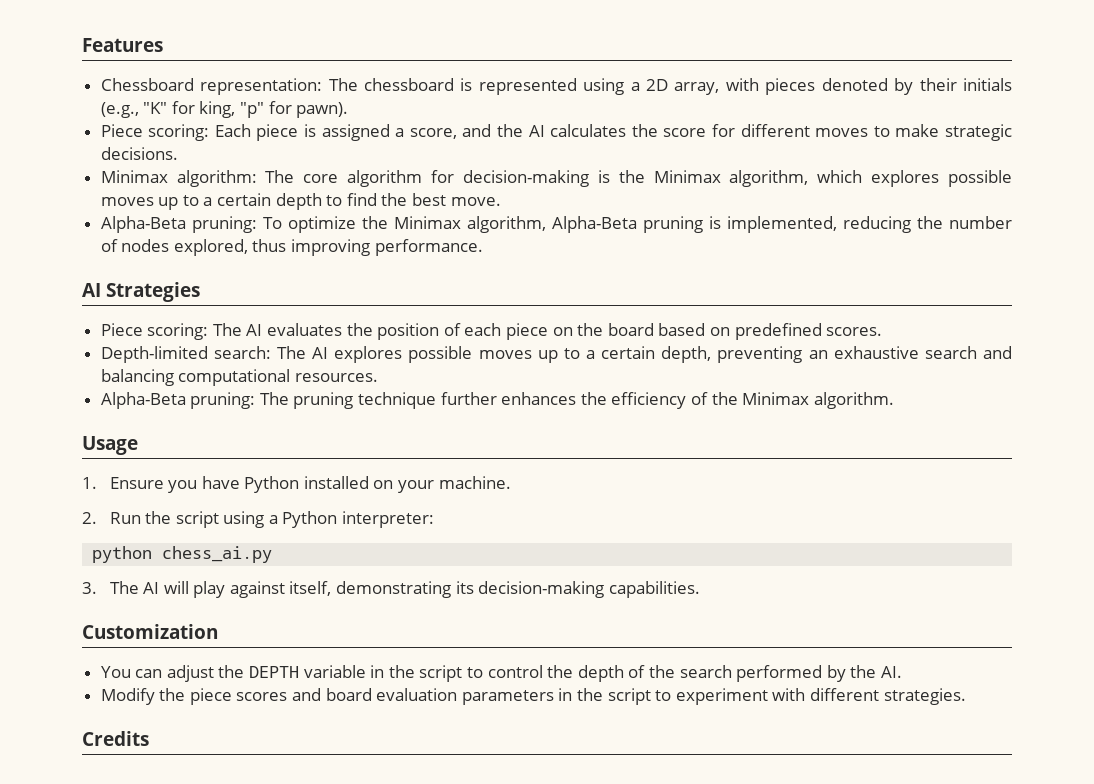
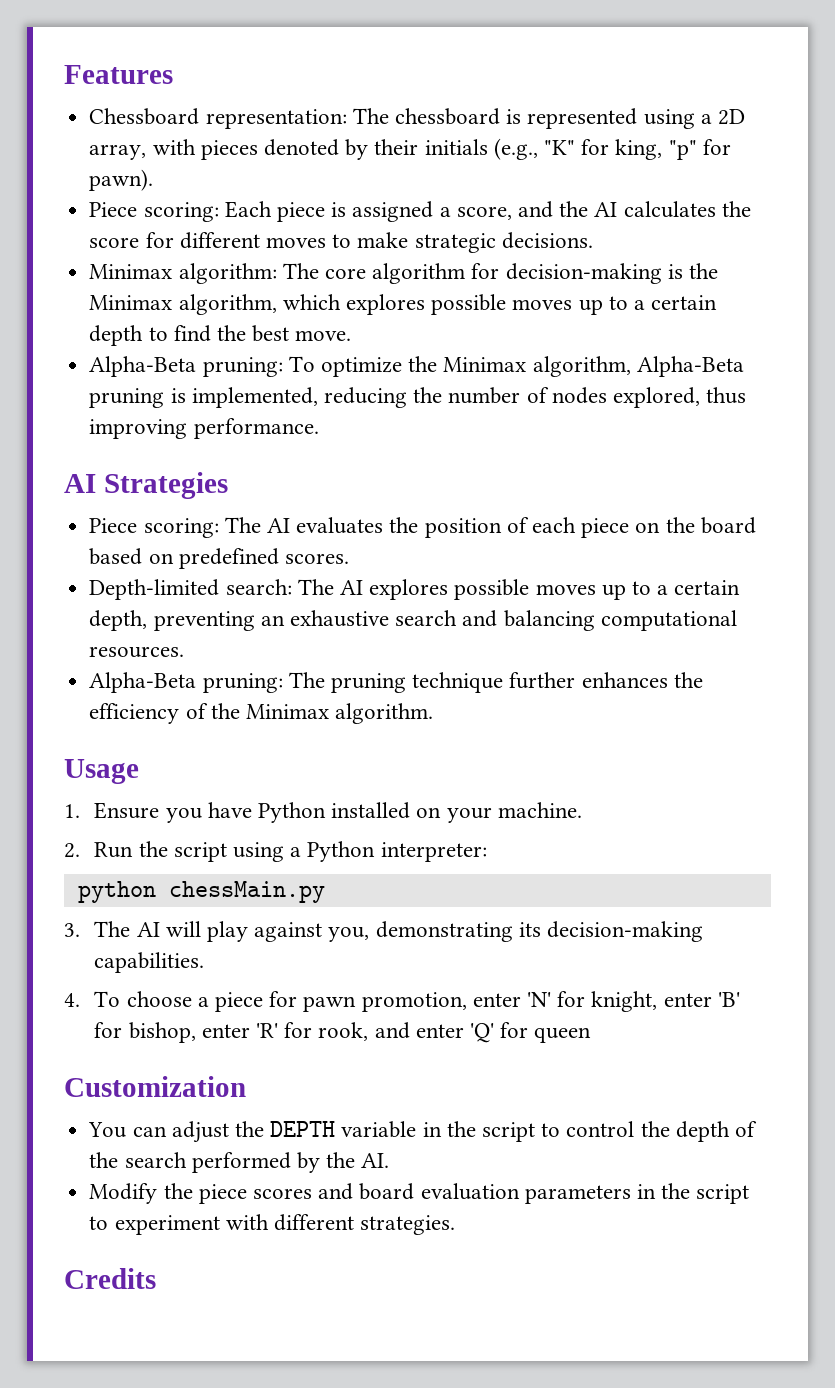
[162,546,273,563] chess_ai.py -> [168,881,325,903] chessMain.py
[289,581,332,596] itself, -> [328,927,370,942] you,
(700, 589) none -> [64,991,740,1012] [94,1022,592,1043] // 4. To choose a piece for pawn promotion, enter 'N' for knight, enter 'B' for bishop, enter 'R' for rook, and enter 'Q' for queen

